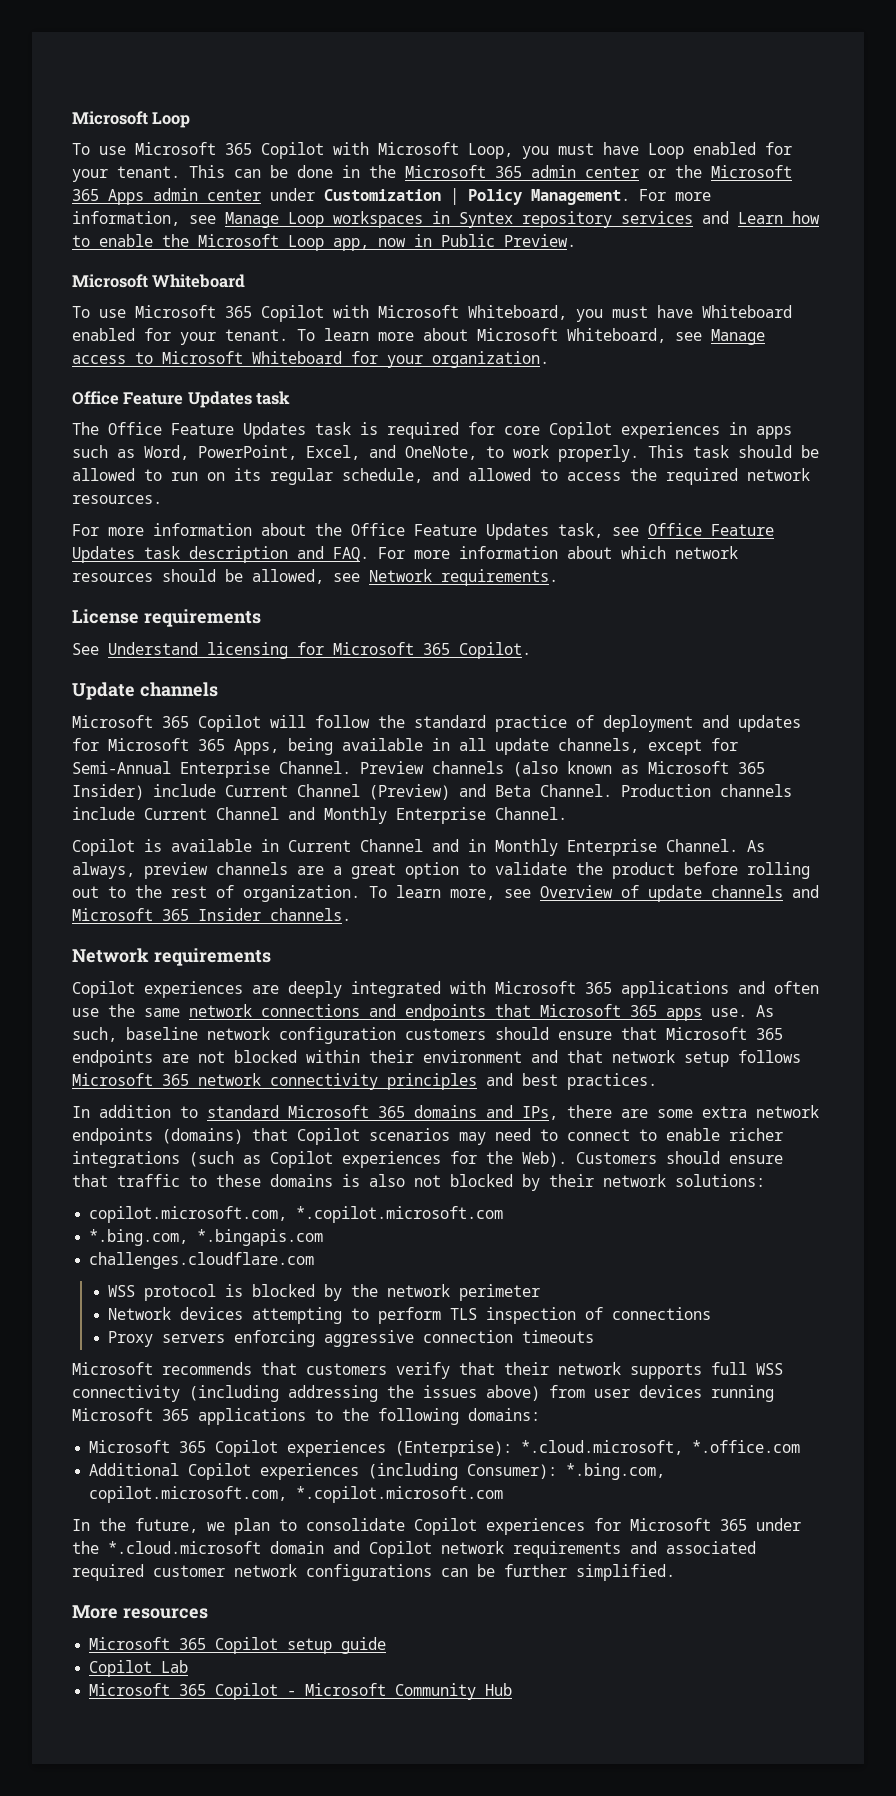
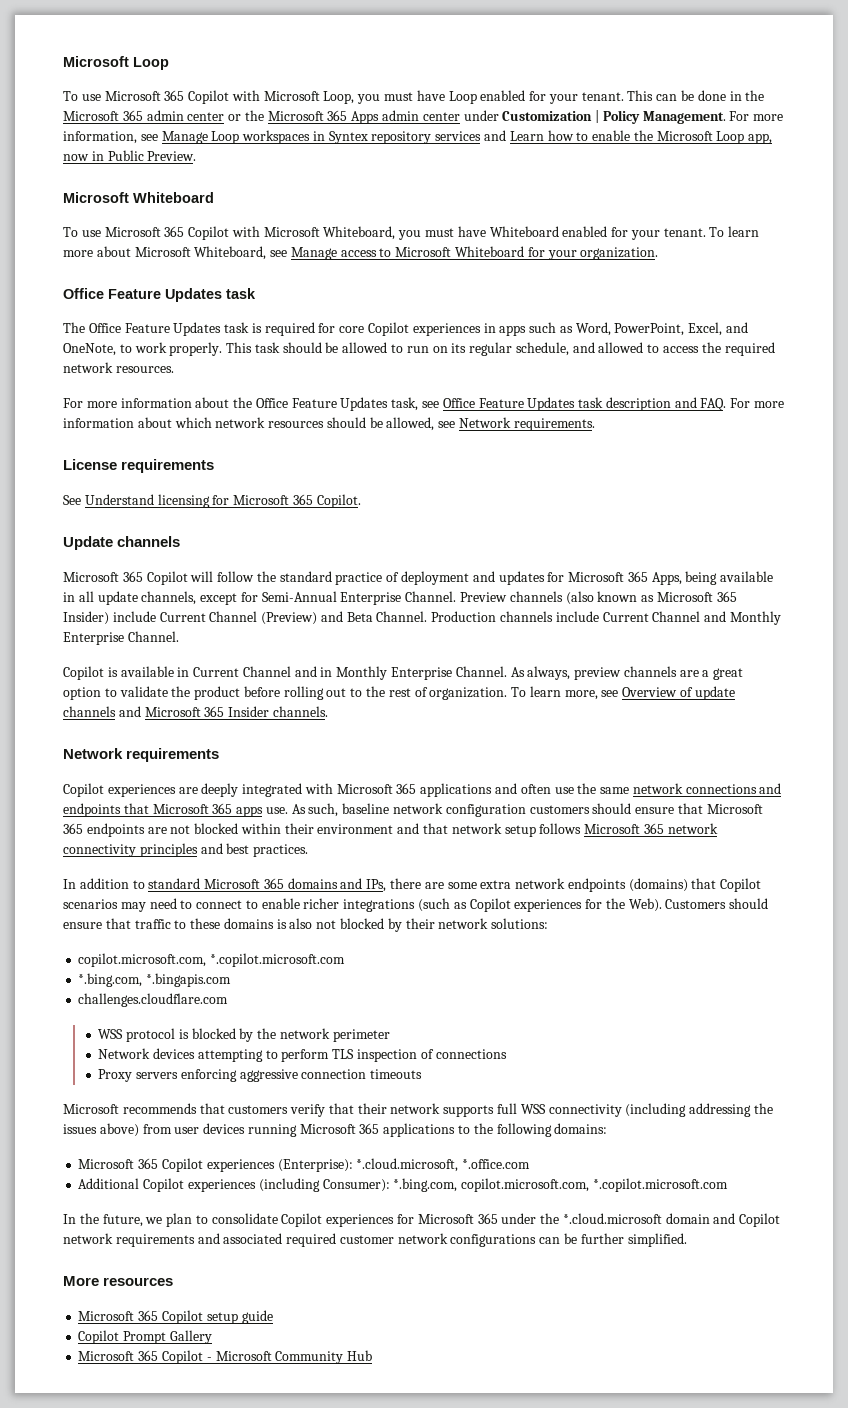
[161,1660,189,1673] Lab -> [123,1330,212,1344] Prompt Gallery

